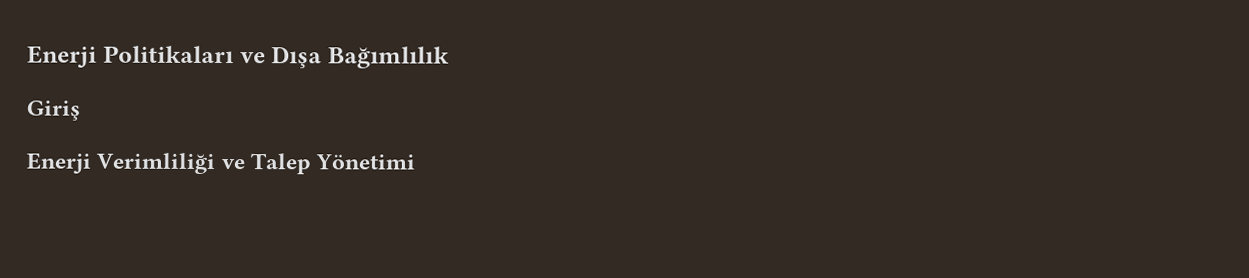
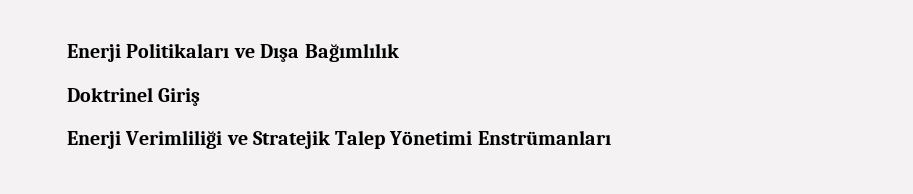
(450, 57) none -> [67,87,153,102] Doktrinel
(245, 164) none -> [252,130,330,149] Stratejik
(416, 162) none -> [477,130,611,145] Enstrümanları

